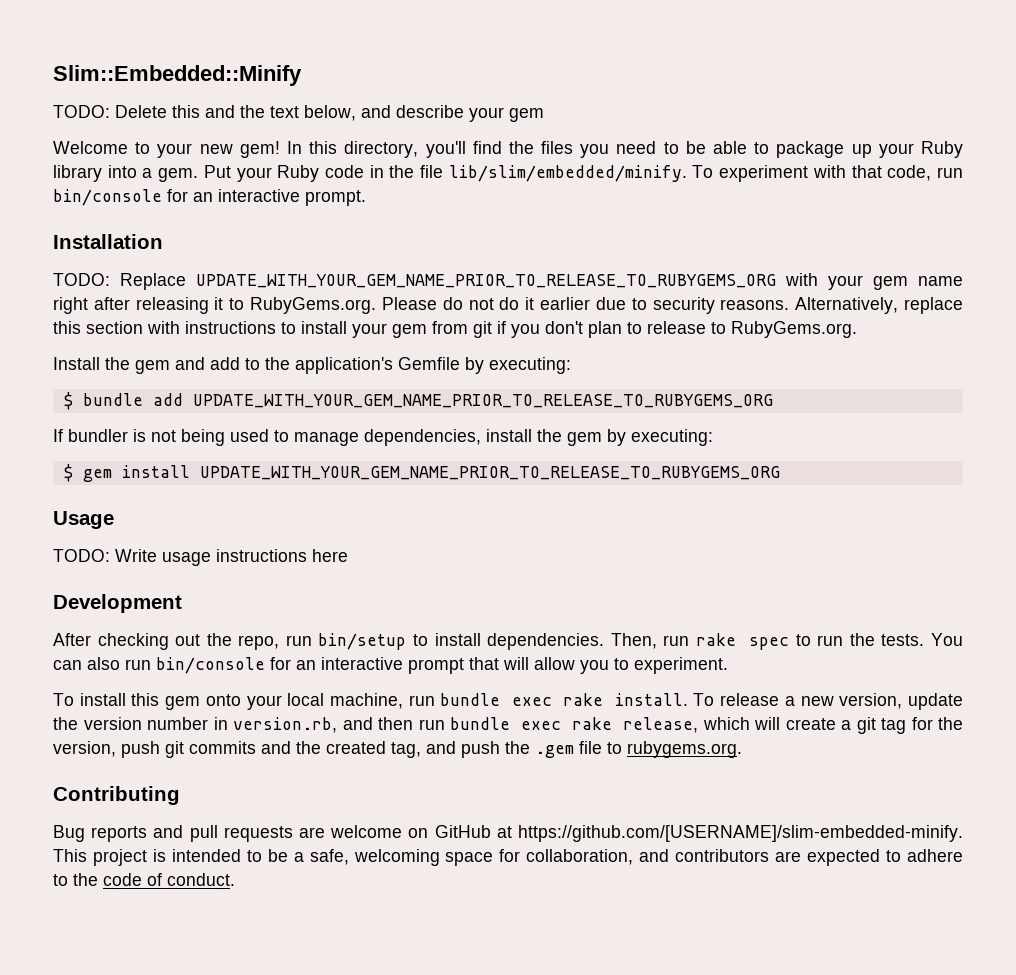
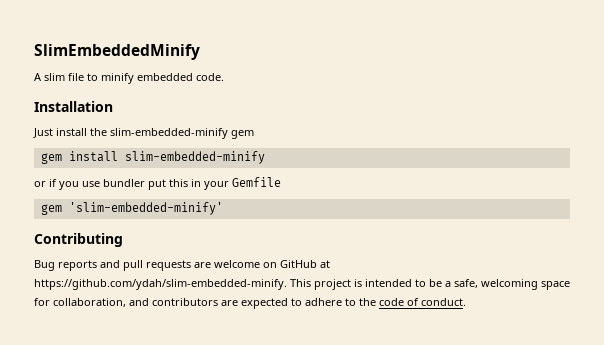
[53,65,302,86] [53,105,544,122] [53,141,963,158] [53,165,964,182] [53,189,366,206] [53,234,163,249] [53,273,963,290] [53,297,964,314] [53,321,857,338] [53,357,571,374] [63,392,773,410] [53,429,713,446] [63,464,780,482] [53,511,114,529] [53,549,348,566] [53,594,182,613] [53,633,963,650] [53,657,728,674] [53,693,963,710] [53,717,963,734] [53,741,742,758] Slim::Embedded::Minify // TODO: Delete this and the text below, and describe your gem // Welcome to your new gem! In this directory, you'll find the files you need to be able to package up your Ruby library into a gem. Put your Ruby code in the file lib/slim/embedded/minify. To experiment with that code, run bin/console for an interactive prompt. // Installation // TODO: Replace UPDATE_WITH_YOUR_GEM_NAME_PRIOR_TO_RELEASE_TO_RUBYGEMS_ORG with your gem name right after releasing it to RubyGems.org. Please do not do it earlier due to security reasons. Alternatively, replace this section with instructions to install your gem from git if you don't plan to release to RubyGems.org. // Install the gem and add to the application's Gemfile by executing: // $ bundle add UPDATE_WITH_YOUR_GEM_NAME_PRIOR_TO_RELEASE_TO_RUBYGEMS_ORG // If bundler is not being used to manage dependencies, install the gem by executing: // $ gem install UPDATE_WITH_YOUR_GEM_NAME_PRIOR_TO_RELEASE_TO_RUBYGEMS_ORG // Usage // TODO: Write usage instructions here // Development // After checking out the repo, run bin/setup to install dependencies. Then, run rake spec to run the tests. You can also run bin/console for an interactive prompt that will allow you to experiment. // To install this gem onto your local machine, run bundle exec rake install. To release a new version, update the version number in version.rb, and then run bundle exec rake release, which will create a git tag for the version, push git commits and the created tag, and push the .gem file to rubygems.org. -> [34,44,200,60] [34,73,224,84] [34,101,113,112] [33,128,254,139] [40,151,265,164] [34,177,281,190] [40,202,223,215] SlimEmbeddedMinify // A slim file to minify embedded code. // Installation // Just install the slim-embedded-minify gem // gem install slim-embedded-minify // or if you use bundler put this in your Gemfile // gem 'slim-embedded-minify'
[518,825,963,842] https://github.com/[USERNAME]/slim-embedded-minify. -> [34,279,287,290] https://github.com/ydah/slim-embedded-minify.

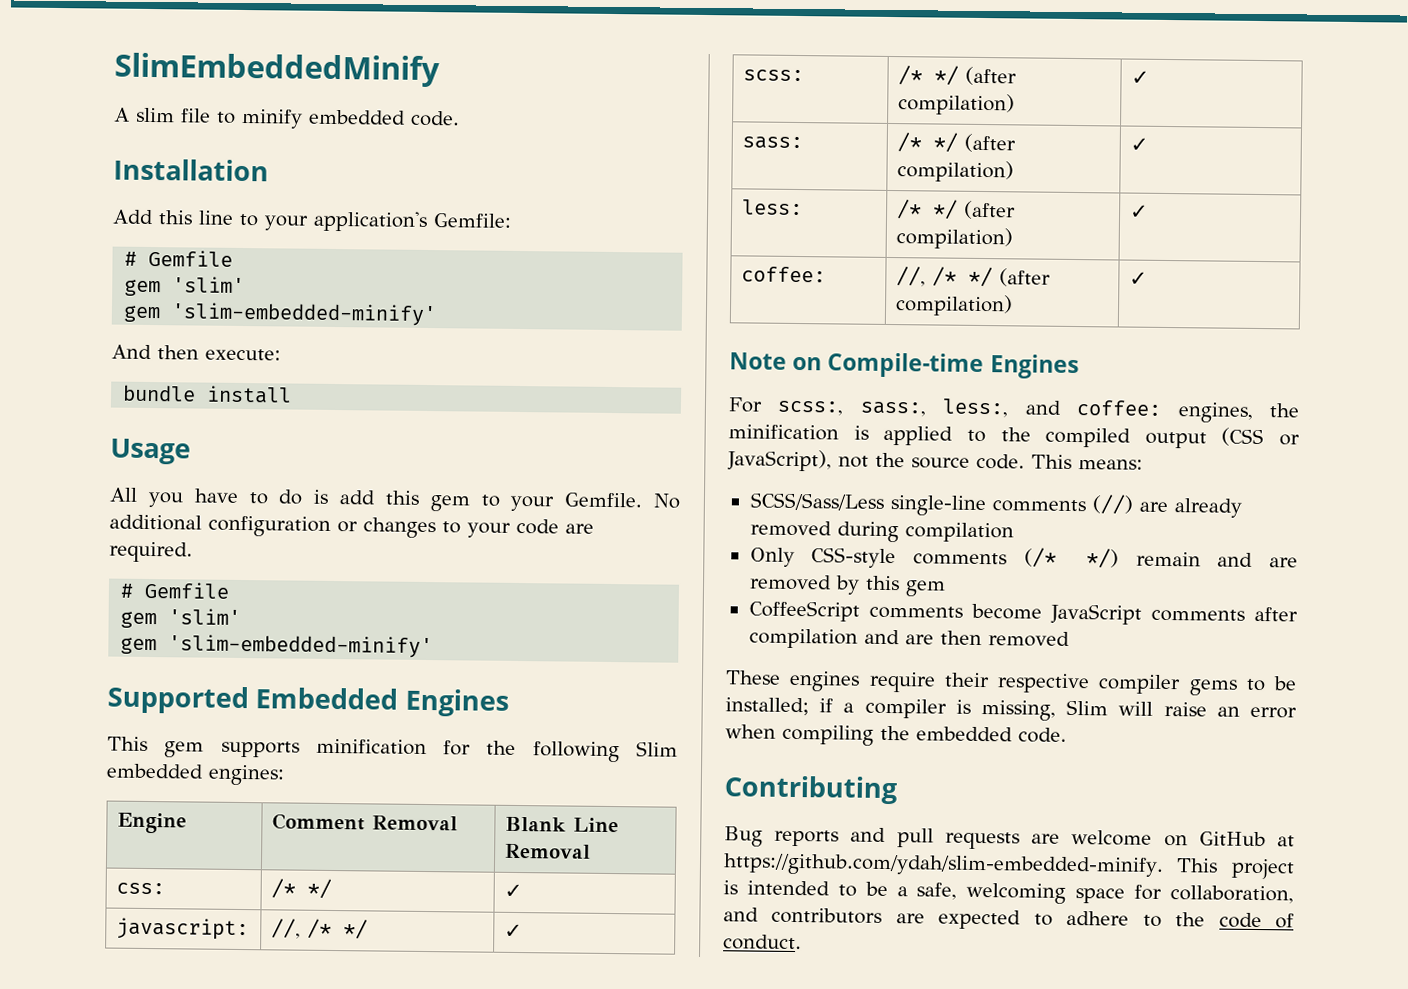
[33,128,254,139] [40,151,265,164] [34,177,281,190] [40,202,223,215] Just install the slim-embedded-minify gem // gem install slim-embedded-minify // or if you use bundler put this in your Gemfile // gem 'slim-embedded-minify' -> [112,209,512,232] [124,249,234,267] [124,276,246,297] [123,302,438,327] [111,344,281,361] [122,384,293,404] [110,438,191,465] [109,487,681,512] [109,514,594,539] [109,541,193,563] [120,581,231,599] [120,608,242,629] [120,634,434,659] [107,685,509,717] [107,736,678,763] [106,763,285,786] [117,812,188,834] [272,813,459,831] [505,816,620,833] [505,843,592,859] [116,882,166,895] [271,878,333,900] [504,883,524,899] [116,917,250,941] [271,918,369,940] [504,923,524,939] [743,69,805,82] [898,65,1018,86] [898,93,1016,116] [1131,70,1151,85] [742,136,804,150] [897,132,1017,153] [897,160,1015,183] [1130,137,1150,152] [742,199,804,216] [896,199,1017,220] [896,227,1014,250] [1130,204,1150,219] [741,266,827,283] [896,266,1052,288] [895,294,1014,317] [1129,271,1149,286] [729,352,1079,380] [728,397,1300,423] [728,424,1300,449] [727,449,1143,472] [749,492,1242,518] [749,520,1014,543] [749,547,1298,569] [748,574,946,597] [748,600,1298,625] [748,628,1070,649] [725,670,1297,696] [725,697,1297,721] [725,724,1067,746] Add this line to your application's Gemfile: // # Gemfile // gem 'slim' // gem 'slim-embedded-minify' // And then execute: // bundle install // Usage // All you have to do is add this gem to your Gemfile. No additional configuration or changes to your code are required. // # Gemfile // gem 'slim' // gem 'slim-embedded-minify' // Supported Embedded Engines // This gem supports minification for the following Slim embedded engines: // Engine | Comment Removal | Blank Line Removal // css: | /* */ | ✓ // javascript: | //, /* */ | ✓ // scss: | /* */ (after compilation) | ✓ // sass: | /* */ (after compilation) | ✓ // less: | /* */ (after compilation) | ✓ // coffee: | //, /* */ (after compilation) | ✓ // Note on Compile-time Engines // For scss:, sass:, less:, and coffee: engines, the minification is applied to the compiled output (CSS or JavaScript), not the source code. This means: // SCSS/Sass/Less single-line comments (//) are already removed during compilation // Only CSS-style comments (/* */) remain and are removed by this gem // CoffeeScript comments become JavaScript comments after compilation and are then removed // These engines require their respective compiler gems to be installed; if a compiler is missing, Slim will raise an error when compiling the embedded code.

